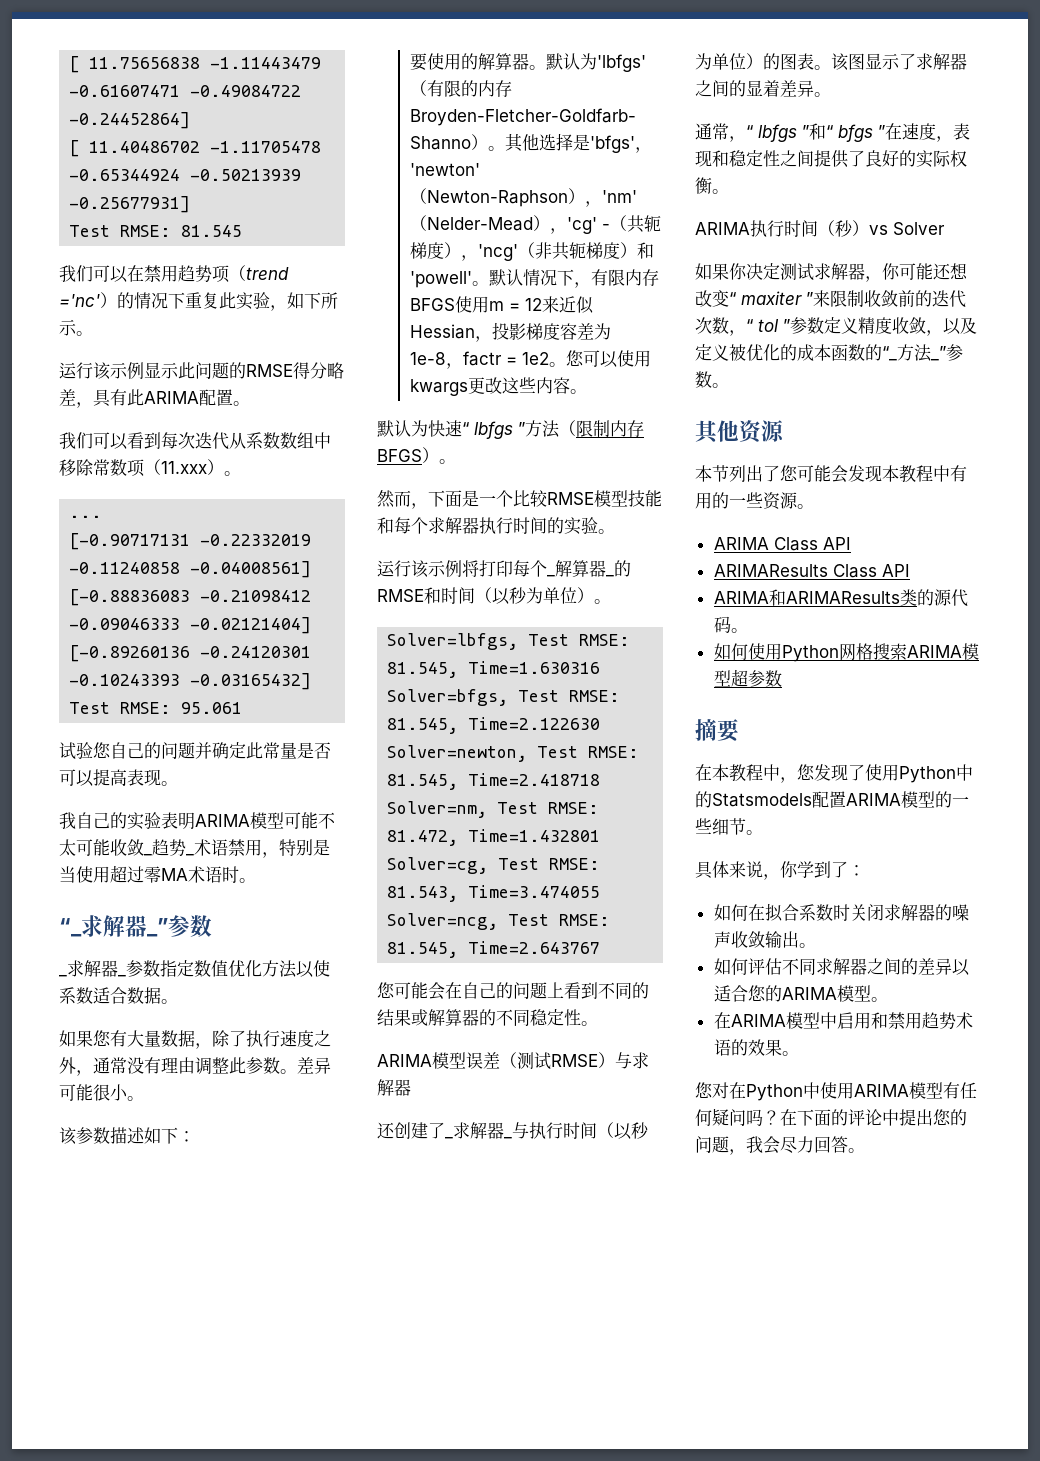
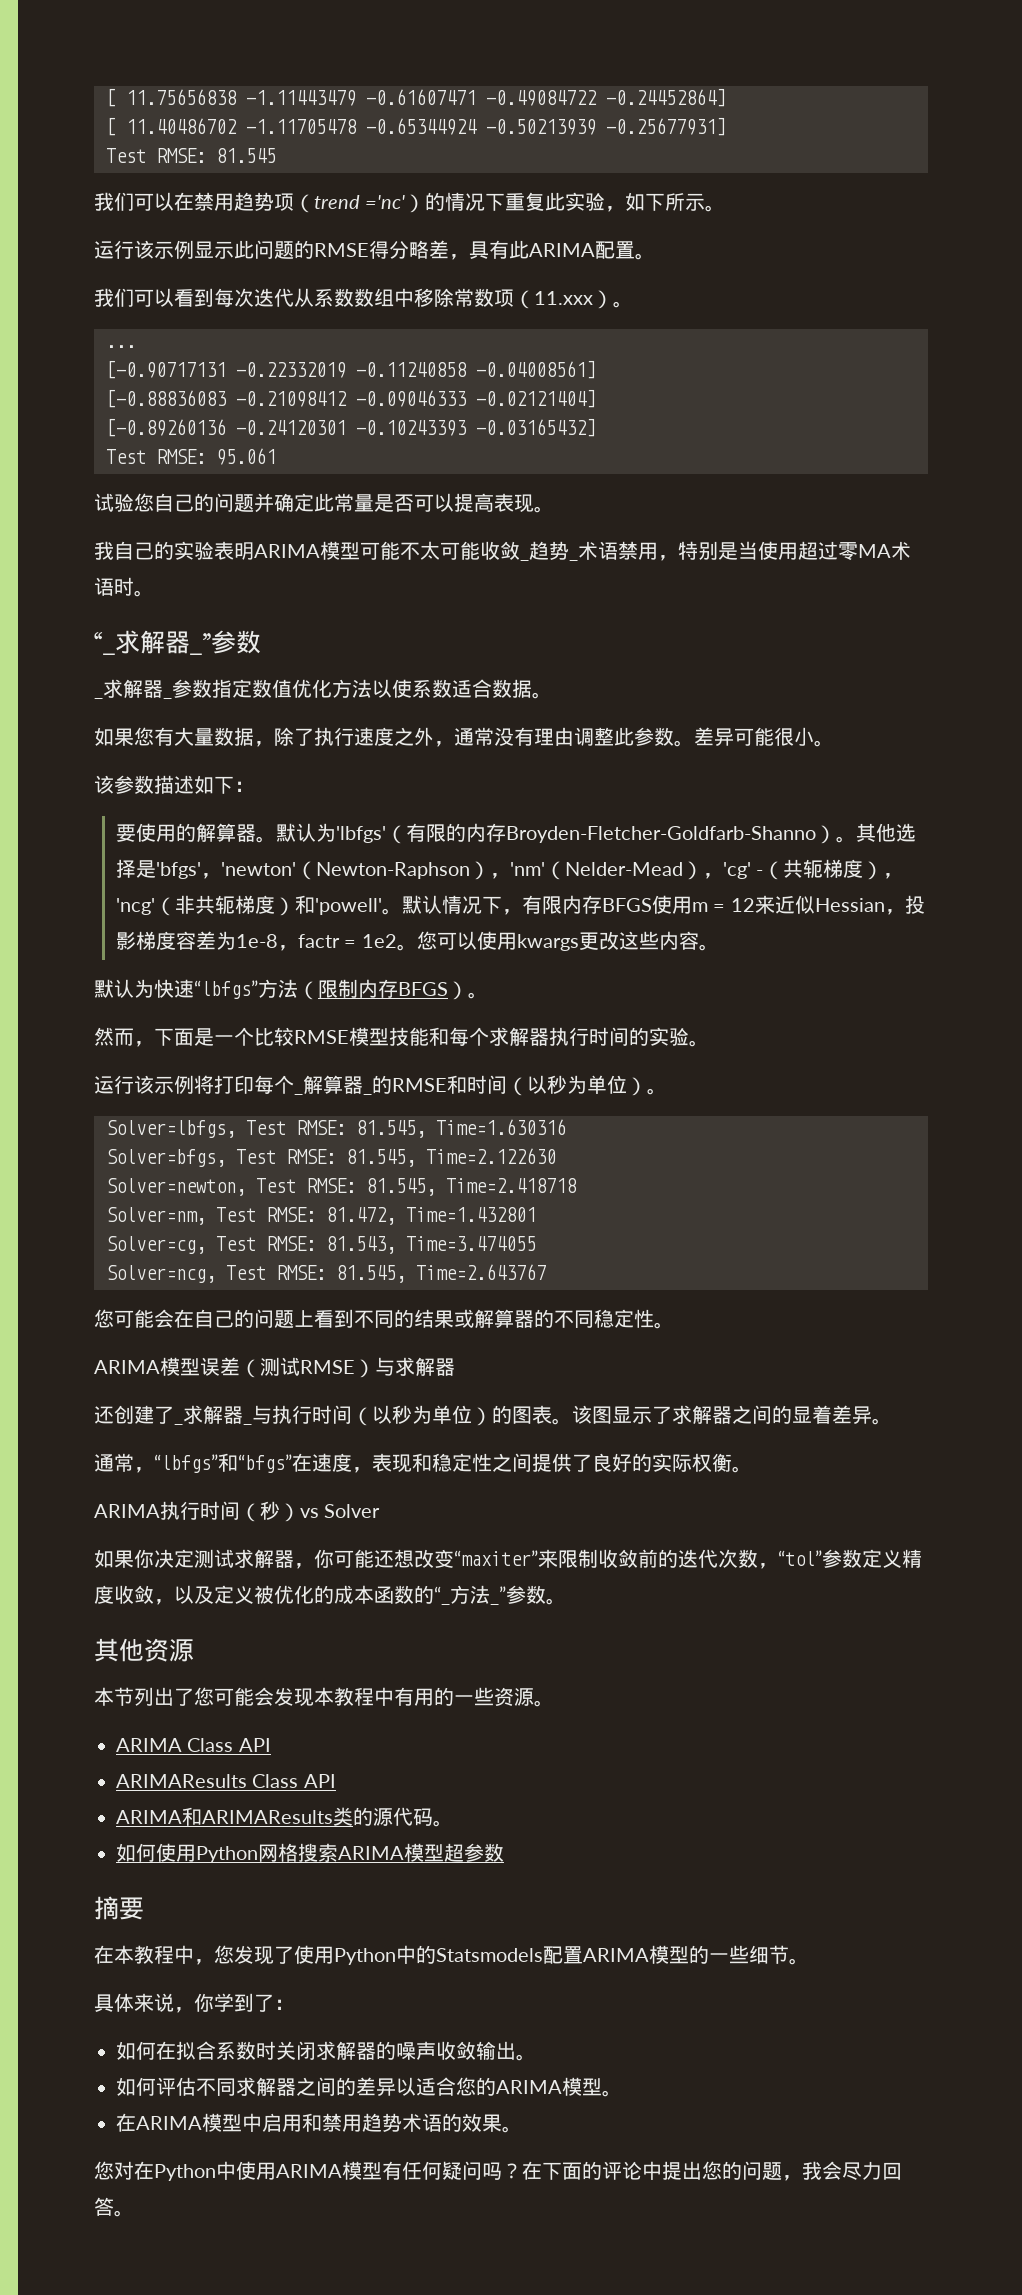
[462,421,525,439] “ lbfgs ” -> [194,980,258,999] “lbfgs”
[746,123,885,142] “ lbfgs ”和“ bfgs ” -> [154,1453,292,1473] “lbfgs”和“bfgs”
[729,291,813,305] “ maxiter ” -> [454,1550,538,1566] “maxiter”
[746,319,790,332] “ tol ” -> [778,1550,822,1566] “tol”

